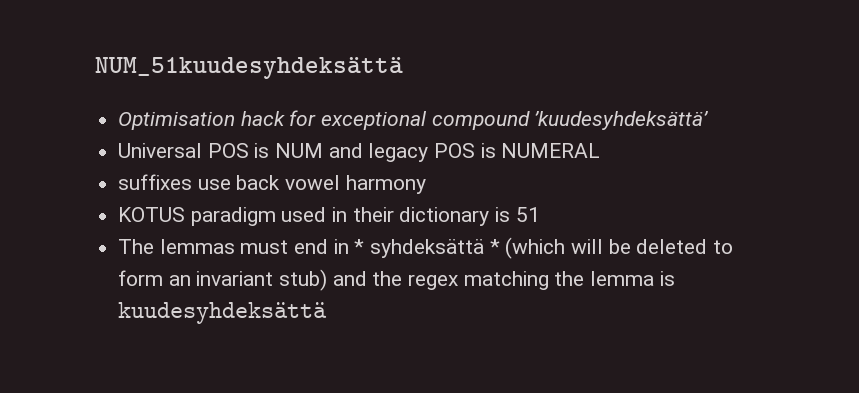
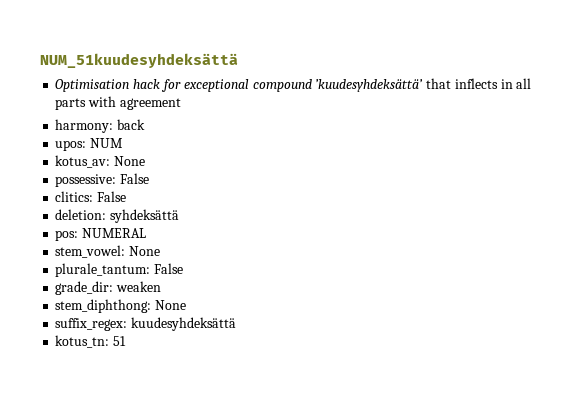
[118,143,601,162] [118,174,426,194] [118,207,540,226] [118,237,734,259] [118,269,675,291] [118,302,328,324] // Universal POS is NUM and legacy POS is NUMERAL // suffixes use back vowel harmony // KOTUS paradigm used in their dictionary is 51 // The lemmas must end in * syhdeksättä * (which will be deleted to form an invariant stub) and the regex matching the lemma is kuudesyhdeksättä -> [426,78,532,89] [55,96,181,110] [55,119,146,133] [55,138,124,151] [55,155,146,168] [55,173,150,187] [55,191,127,202] [55,209,180,223] [55,228,147,241] [55,245,161,258] [55,263,184,277] [55,281,162,295] [55,299,187,313] [55,317,237,331] [55,335,127,348] that inflects in all parts with agreement // harmony: back // upos: NUM // kotus_av: None // possessive: False // clitics: False // deletion: syhdeksättä // pos: NUMERAL // stem_vowel: None // plurale_tantum: False // grade_dir: weaken // stem_diphthong: None // suffix_regex: kuudesyhdeksättä // kotus_tn: 51

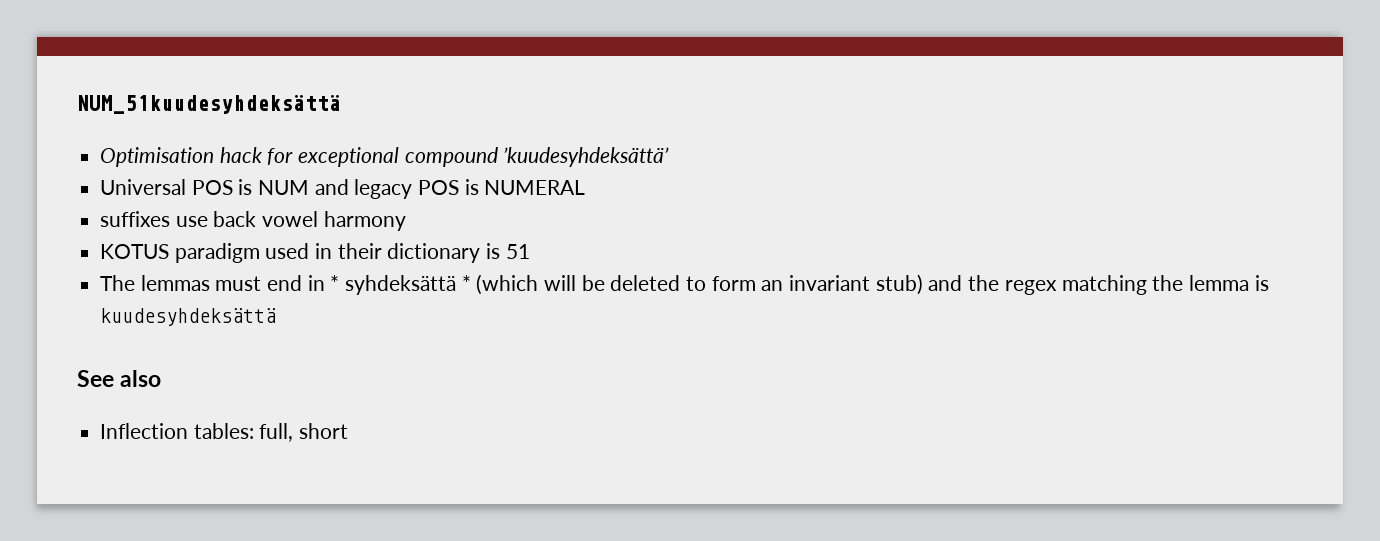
[426,78,532,89] [55,96,181,110] [55,119,146,133] [55,138,124,151] [55,155,146,168] [55,173,150,187] [55,191,127,202] [55,209,180,223] [55,228,147,241] [55,245,161,258] [55,263,184,277] [55,281,162,295] [55,299,187,313] [55,317,237,331] [55,335,127,348] that inflects in all parts with agreement // harmony: back // upos: NUM // kotus_av: None // possessive: False // clitics: False // deletion: syhdeksättä // pos: NUMERAL // stem_vowel: None // plurale_tantum: False // grade_dir: weaken // stem_diphthong: None // suffix_regex: kuudesyhdeksättä // kotus_tn: 51 -> [100,179,586,199] [100,211,406,231] [100,243,530,263] [100,274,1269,295] [100,308,277,326] [77,370,162,387] [100,423,349,442] // Universal POS is NUM and legacy POS is NUMERAL // suffixes use back vowel harmony // KOTUS paradigm used in their dictionary is 51 // The lemmas must end in * syhdeksättä * (which will be deleted to form an invariant stub) and the regex matching the lemma is kuudesyhdeksättä // See also // Inflection tables: full, short

